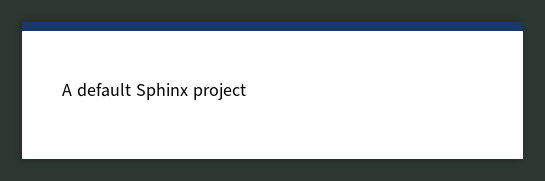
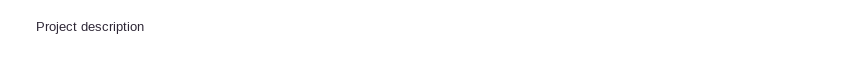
[62,83,246,100] A default Sphinx project -> [36,22,144,34] Project description

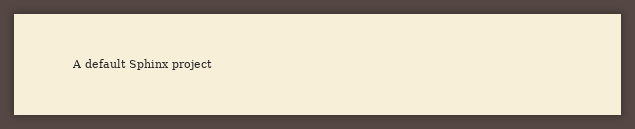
[36,22,144,34] Project description -> [72,59,212,70] A default Sphinx project

